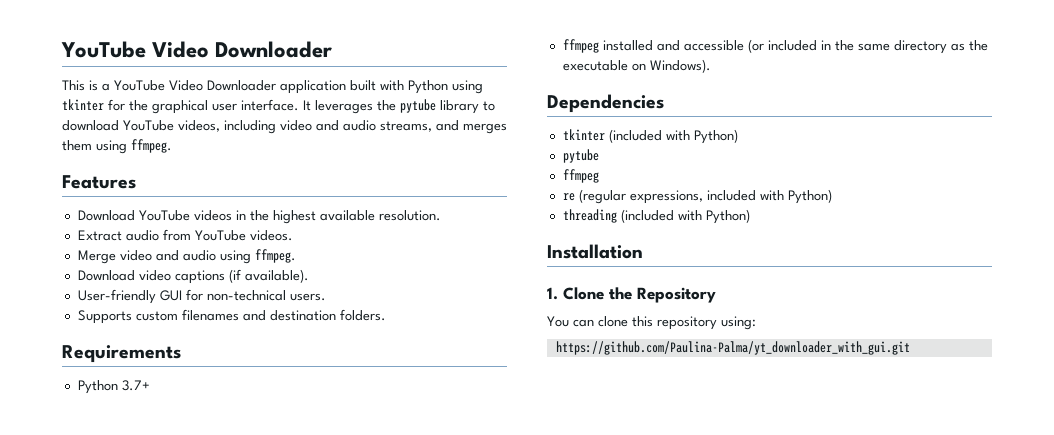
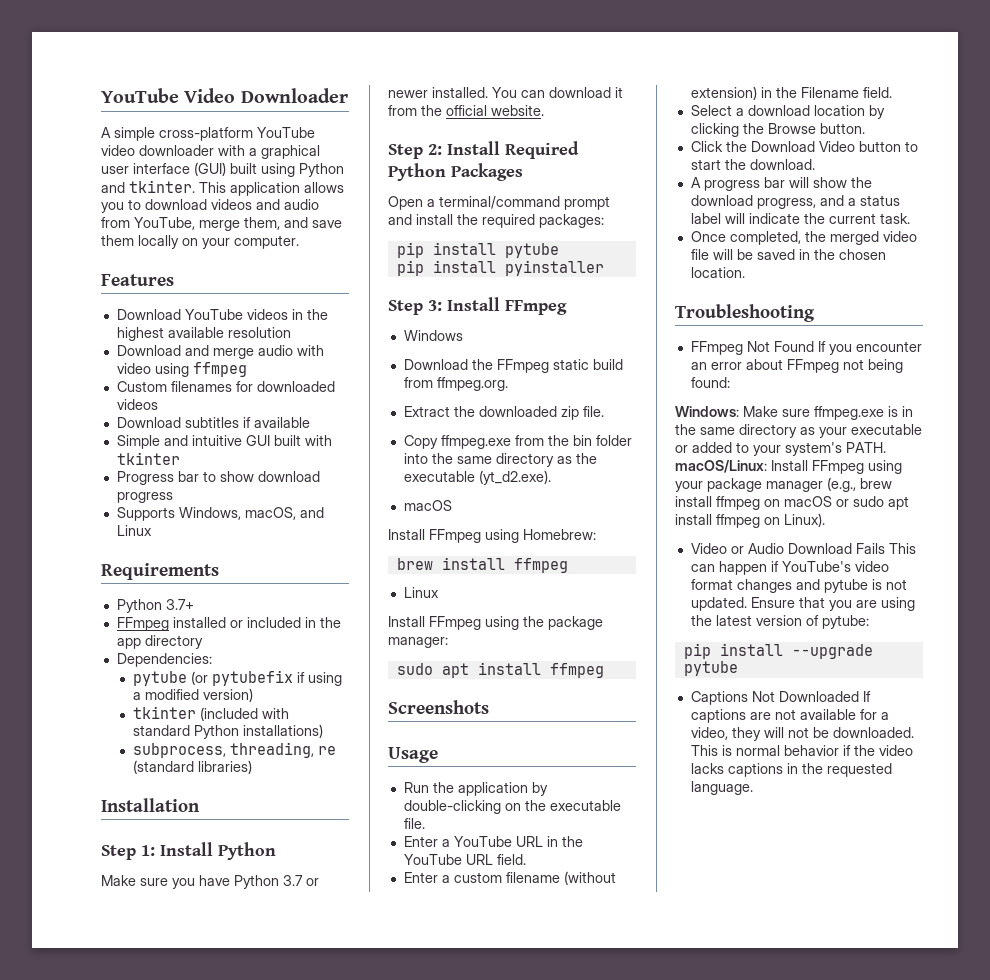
[62,80,483,94] [62,99,495,114] [62,120,507,134] [62,139,172,154] This is a YouTube Video Downloader application built with Python using tkinter for the graphical user interface. It leverages the pytube library to download YouTube videos, including video and audio streams, and merges them using ffmpeg. -> [101,127,315,141] [101,145,320,159] [101,162,344,177] [101,180,344,196] [101,199,319,213] [101,217,342,231] [101,235,299,249] A simple cross-platform YouTube video downloader with a graphical user interface (GUI) built using Python and tkinter. This application allows you to download videos and audio from YouTube, merge them, and save them locally on your computer.
[378,210,441,221] [77,229,293,241] [77,249,296,264] [77,269,309,284] [77,289,326,304] [77,309,386,324] [62,345,181,363] [77,380,150,394] [562,39,831,53] resolution. // Extract audio from YouTube videos. // Merge video and audio using ffmpeg. // Download video captions (if available). // User-friendly GUI for non-technical users. // Supports custom filenames and destination folders. // Requirements // Python 3.7+ // ffmpeg installed and accessible (or included in -> [227,327,291,338] [116,345,324,359] [116,362,247,377] [116,381,335,392] [116,399,158,410] [116,417,310,428] [116,435,332,449] [116,452,180,465] [116,471,320,485] [116,492,173,503] [116,507,324,521] [116,525,152,536] [101,563,219,580] [116,599,194,613] [116,617,341,631] [116,635,203,649] [116,653,212,667] [133,670,343,686] [133,688,254,702] [133,706,290,721] [133,724,324,739] [133,742,337,758] [133,760,253,774] [101,798,200,812] [101,842,276,860] [101,875,319,889] [388,87,623,98] [388,105,544,116] [388,141,579,159] [388,163,523,181] [388,196,610,210] [388,214,604,228] [396,242,559,258] [396,260,604,276] [388,297,567,315] [403,330,463,341] [403,359,623,373] [403,377,508,391] [403,406,604,420] [403,435,632,449] [403,453,428,464] resolution // Download and merge audio with video using ffmpeg // Custom filenames for downloaded videos // Download subtitles if available // Simple and intuitive GUI built with tkinter // Progress bar to show download progress // Supports Windows, macOS, and Linux // Requirements // Python 3.7+ // FFmpeg installed or included in the app directory // Dependencies: // pytube (or pytubefix if using a modified version) // tkinter (included with standard Python installations) // subprocess, threading, re (standard libraries) // Installation // Step 1: Install Python // Make sure you have Python 3.7 or newer installed. You can download it from the official website. // Step 2: Install Required Python Packages // Open a terminal/command prompt and install the required packages: // pip install pytube // pip install pyinstaller // Step 3: Install FFmpeg // Windows // Download the FFmpeg static build from ffmpeg.org. // Extract the downloaded zip file. // Copy ffmpeg.exe from the bin folder into
[631,59,711,73] [547,94,664,113] [562,129,738,144] [562,149,599,163] [562,169,599,183] [562,189,832,204] [562,209,750,224] [547,244,643,259] [547,287,716,303] [547,316,756,330] [555,341,910,355] on Windows). // Dependencies // tkinter (included with Python) // pytube // ffmpeg // re (regular expressions, included with Python) // threading (included with Python) // Installation // 1. Clone the Repository // You can clone this repository using: // https://github.com/Paulina-Palma/yt_downloader_with_gui.git -> [478,470,551,485] [403,500,452,511] [388,529,596,543] [396,557,568,573] [403,587,439,598] [388,616,603,630] [388,637,448,648] [396,662,604,678] [388,700,489,714] [388,747,438,763] [403,782,548,796] [403,800,621,814] [403,818,425,829] [403,836,583,847] [403,854,526,865] [403,871,616,885] [690,86,892,100] [690,105,885,119] [690,123,865,137] [690,141,918,152] [690,159,815,170] [690,177,872,191] [690,195,900,209] [690,213,910,224] [690,231,917,245] [690,249,886,260] [690,267,745,278] [675,304,815,322] [690,341,922,355] [690,359,903,373] [690,377,730,388] [675,406,913,420] [675,424,922,438] [675,442,886,456] [675,460,902,474] [675,477,892,492] [675,496,909,510] [675,513,825,528] [690,543,916,554] [690,561,889,575] [690,579,907,593] [690,597,915,611] [690,615,869,629] [683,643,873,659] [683,661,738,676] [690,691,871,705] [690,709,889,723] [690,727,914,741] [690,745,913,756] [690,763,892,777] [690,781,753,795] (yt_d2.exe). // macOS // Install FFmpeg using Homebrew: // brew install ffmpeg // Linux // Install FFmpeg using the package manager: // sudo apt install ffmpeg // Screenshots // Usage // Run the application by double-clicking on the executable file. // Enter a YouTube URL in the YouTube URL field. // Enter a custom filename (without extension) in the Filename field. // Select a download location by clicking the Browse button. // Click the Download Video button to start the download. // A progress bar will show the download progress, and a status label will indicate the current task. // Once completed, the merged video file will be saved in the chosen location. // Troubleshooting // FFmpeg Not Found If you encounter an error about FFmpeg not being found: // Windows: Make sure ffmpeg.exe is in the same directory as your executable or added to your system's PATH. macOS/Linux: Install FFmpeg using your package manager (e.g., brew install ffmpeg on macOS or sudo apt install ffmpeg on Linux). // Video or Audio Download Fails This can happen if YouTube's video format changes and pytube is not updated. Ensure that you are using the latest version of pytube: // pip install --upgrade pytube // Captions Not Downloaded If captions are not available for a video, they will not be downloaded. This is normal behavior if the video lacks captions in the requested language.

